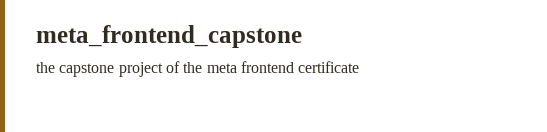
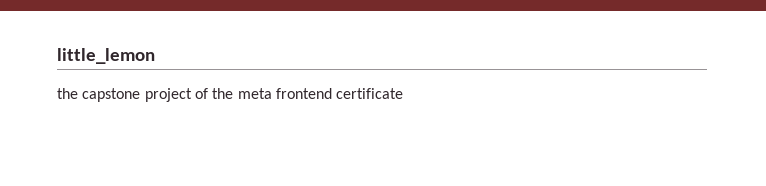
[36,25,302,48] meta_frontend_capstone -> [57,48,155,64] little_lemon

